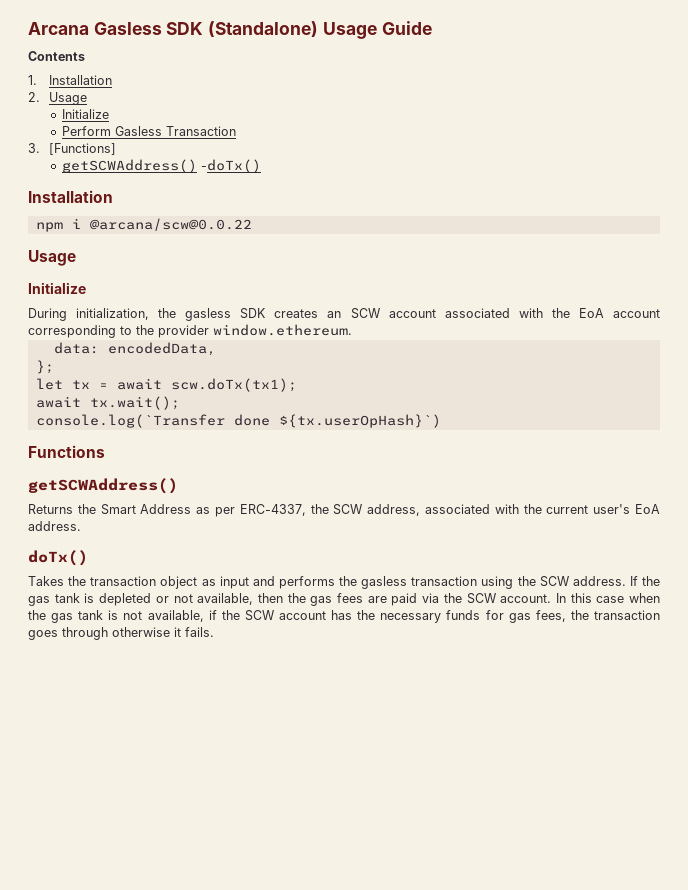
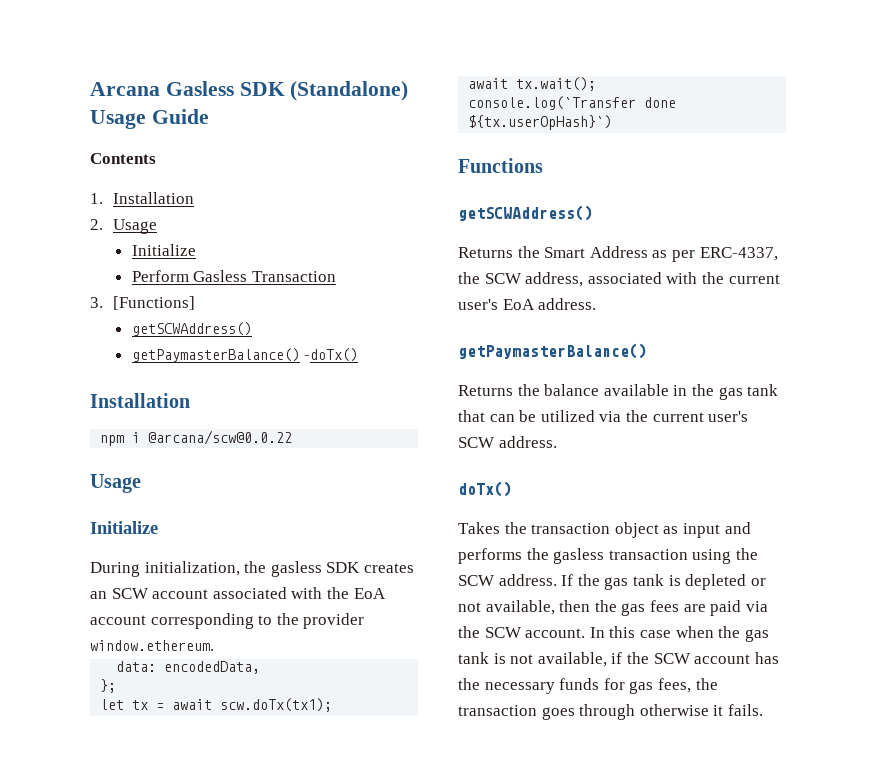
(198, 166) none -> [131,348,300,362] // getPaymasterBalance()
(81, 526) none -> [458,343,647,359] [458,384,779,400] [458,410,749,422] [458,436,557,448] // getPaymasterBalance() // Returns the balance available in the gas tank that can be utilized via the current user's SCW address.

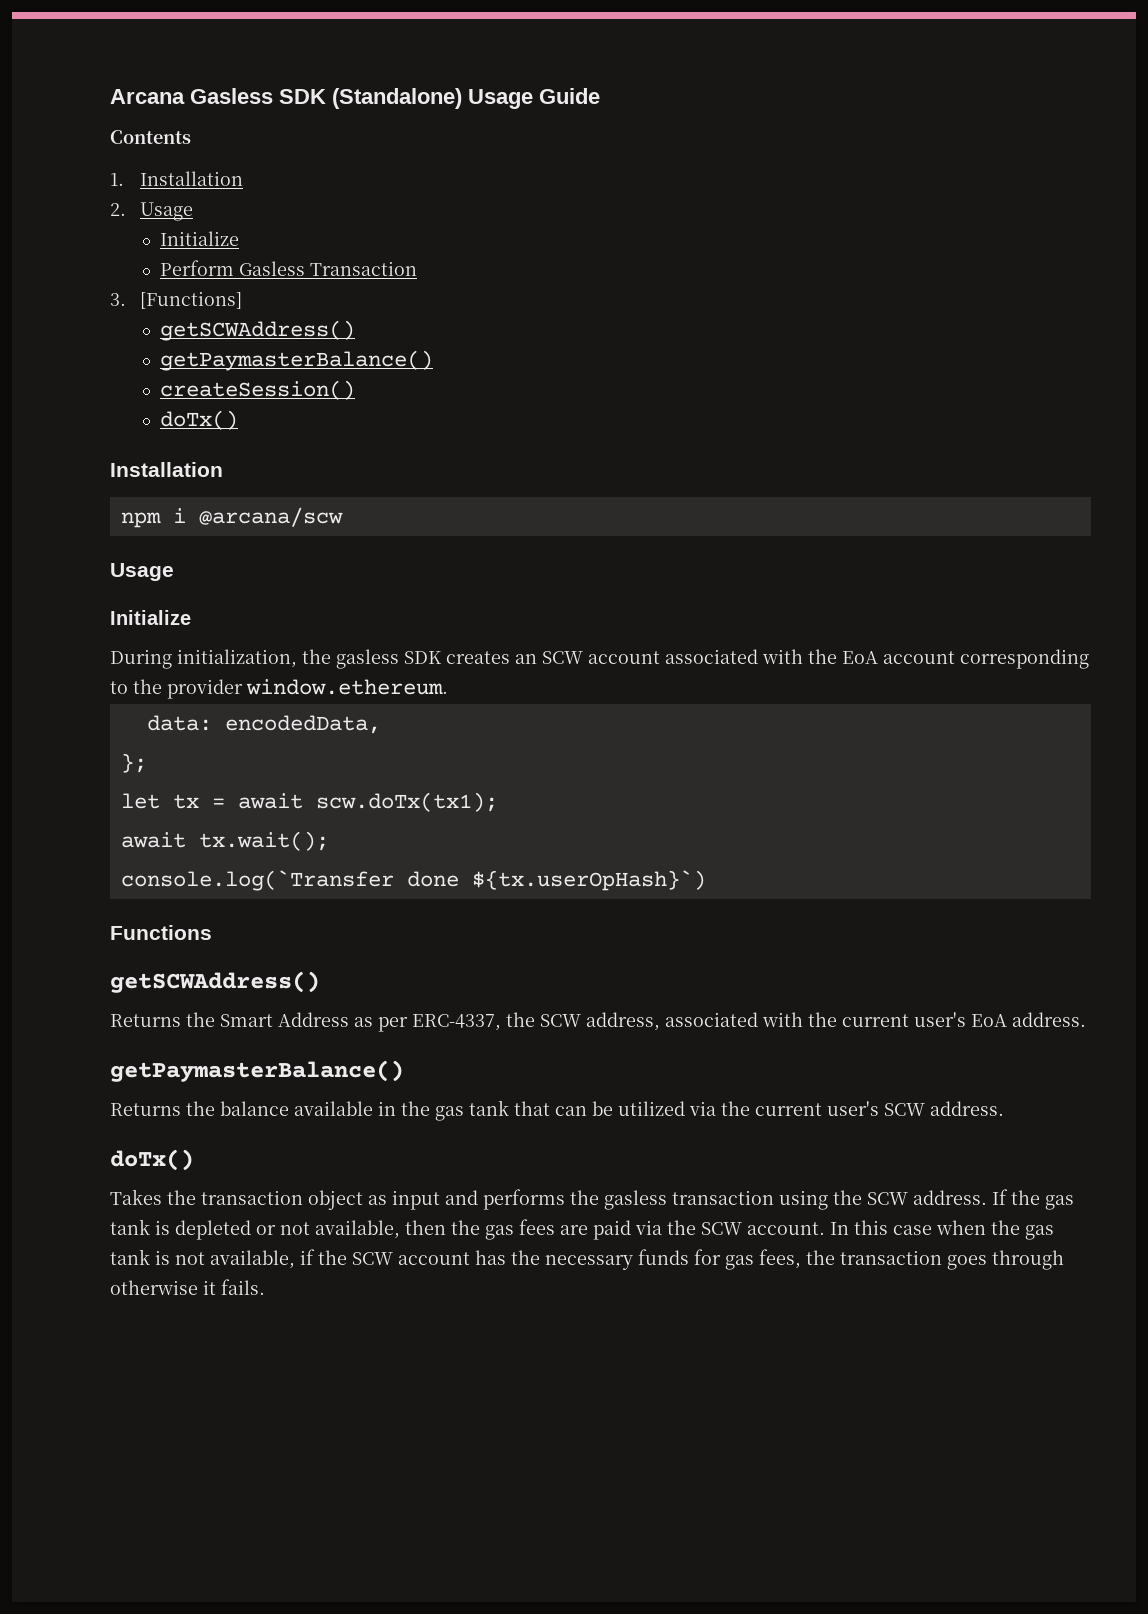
[304,348,359,362] -doTx() -> [159,380,355,400] [159,410,238,430] // createSession() // doTx()
[148,430,293,445] @arcana/scw@0.0.22 -> [198,507,343,527] @arcana/scw

